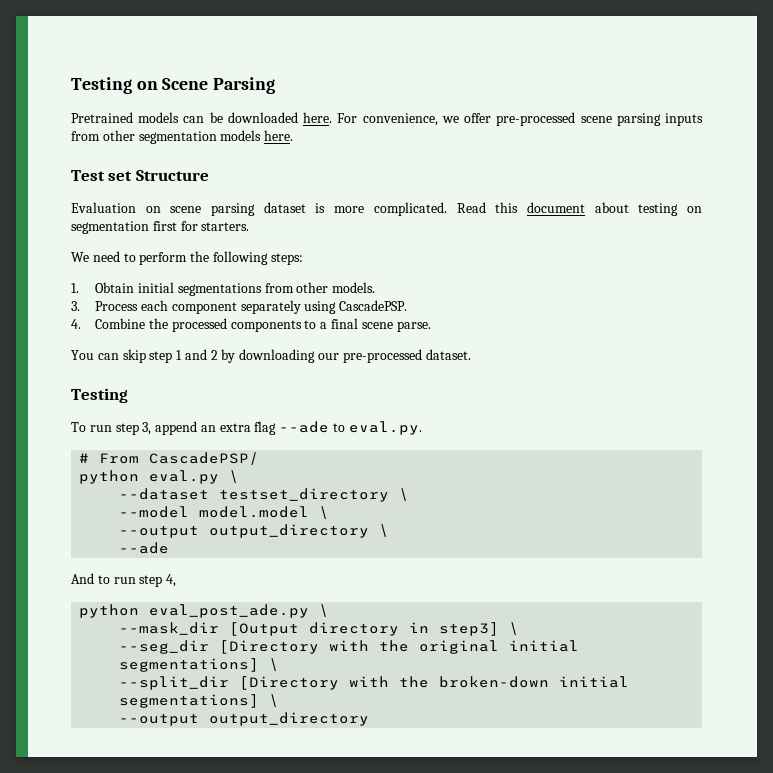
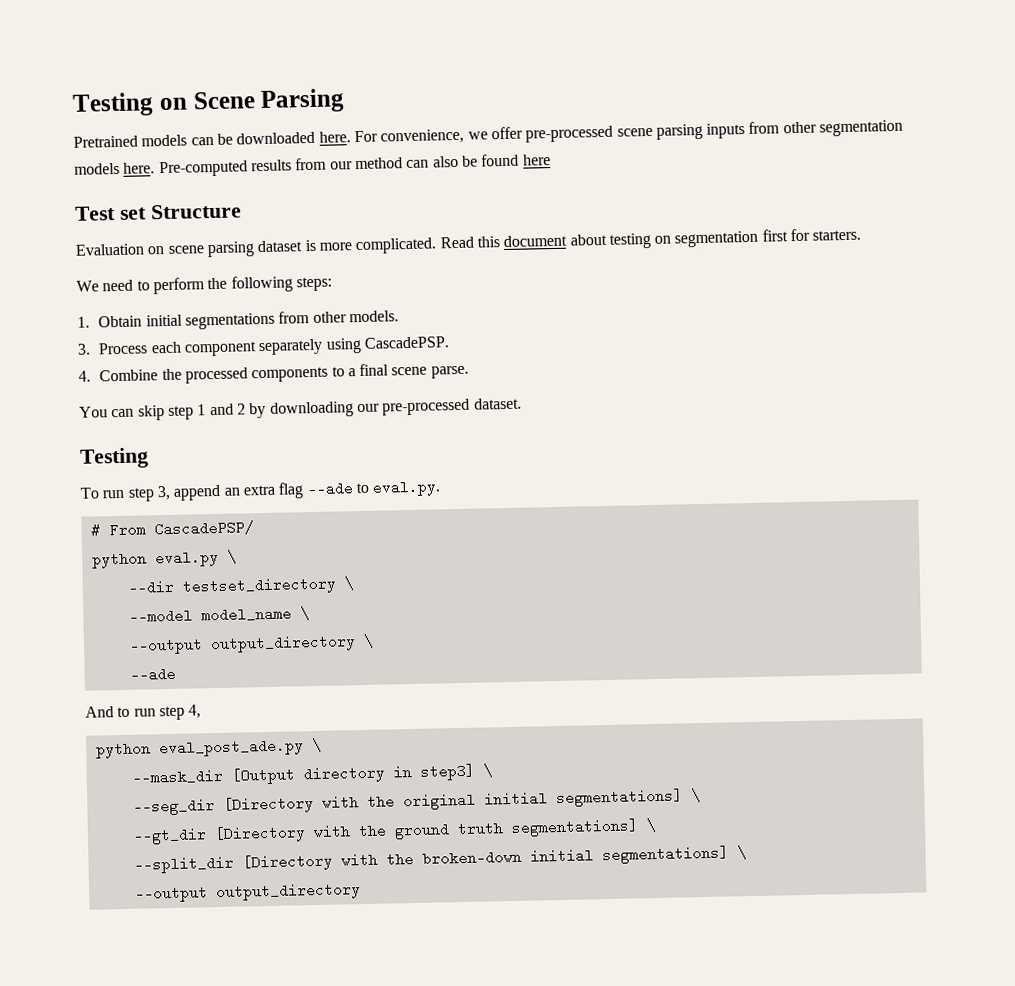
(294, 135) none -> [158,153,551,178] Pre-computed results from our method can also be found here
[119,488,210,500] --dataset -> [127,579,175,595] --dir
[199,506,310,518] model.model -> [200,606,292,623] model_name
(280, 664) none -> [132,818,657,845] // --gt_dir [Directory with the ground truth segmentations] \

